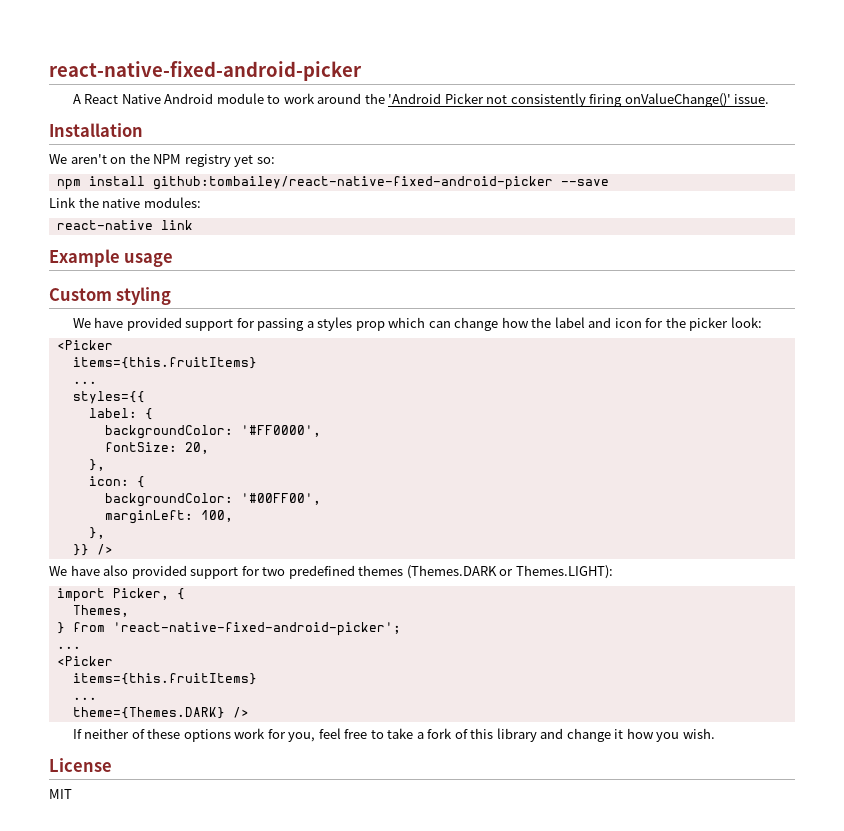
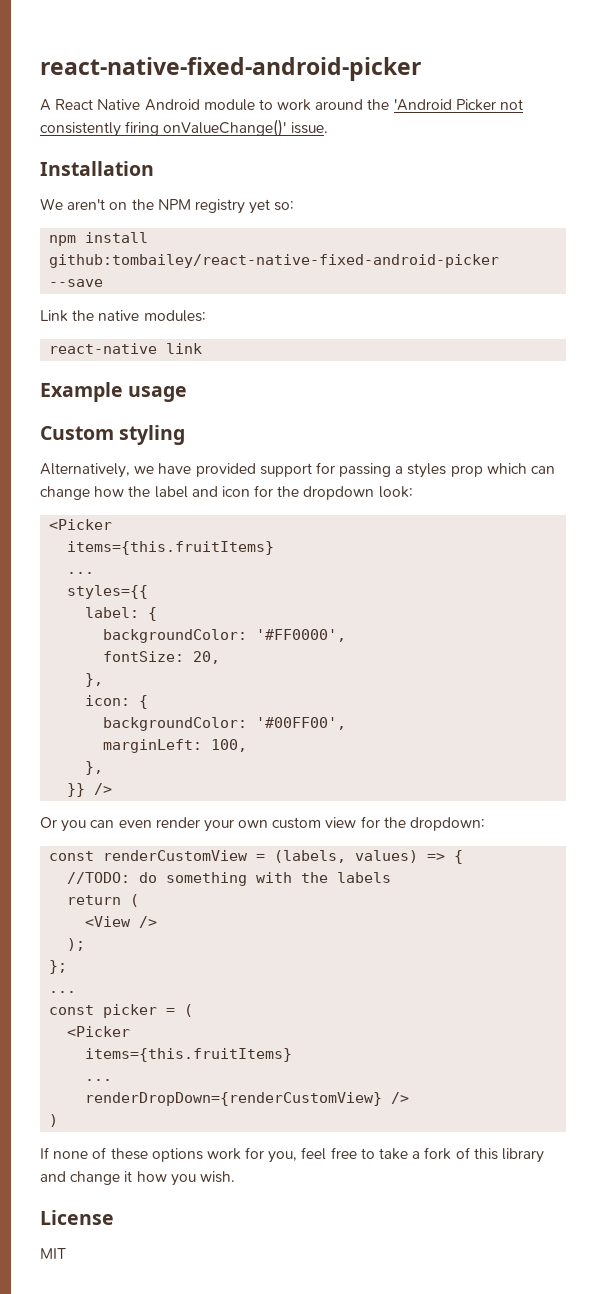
[72,318,91,328] We -> [40,463,155,478] Alternatively, we
[689,317,729,331] picker -> [303,486,375,500] dropdown
[49,565,613,579] [56,588,185,602] [72,605,129,617] [56,622,401,636] [56,646,81,649] [56,656,113,666] [72,673,257,685] [72,697,97,700] [72,707,249,719] [72,728,130,739] We have also provided support for two predefined themes (Themes.DARK or Themes.LIGHT): // import Picker, { // Themes, // } from 'react-native-fixed-android-picker'; // ... // <Picker // items={this.fruitItems} // ... // theme={Themes.DARK} /> // If neither -> [40,816,486,832] [49,850,464,864] [67,872,392,886] [67,894,140,907] [85,916,158,928] [67,938,86,951] [49,960,68,974] [49,991,77,993] [49,1004,194,1018] [67,1026,131,1037] [85,1048,293,1062] [85,1079,113,1081] [85,1092,410,1106] [49,1114,59,1127] [40,1147,89,1159] Or you can even render your own custom view for the dropdown: // const renderCustomView = (labels, values) => { // //TODO: do something with the labels // return ( // <View /> // ); // }; // ... // const picker = ( // <Picker // items={this.fruitItems} // ... // renderDropDown={renderCustomView} /> // ) // If none

